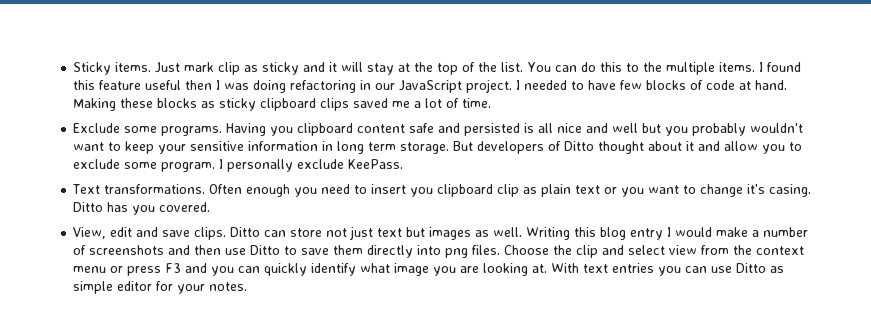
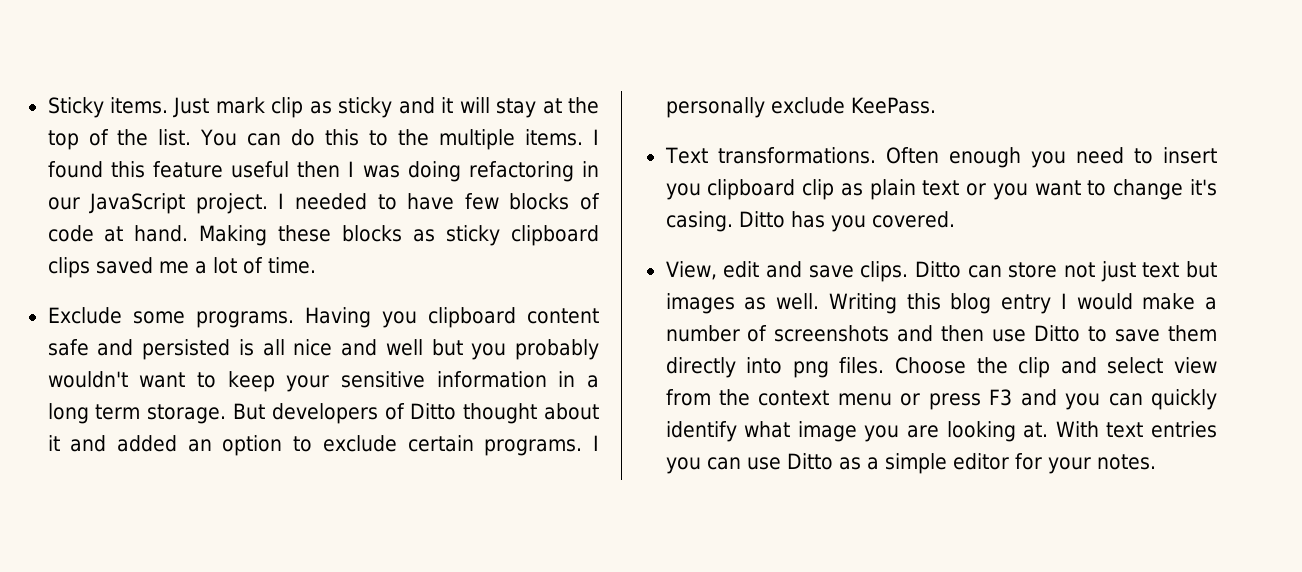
(334, 146) none -> [586,375,599,388] a
[724,141,803,154] [73,159,216,172] allow you to exclude some program. -> [116,435,583,456] added an option to exclude certain programs.
(785, 269) none -> [866,457,879,470] a

